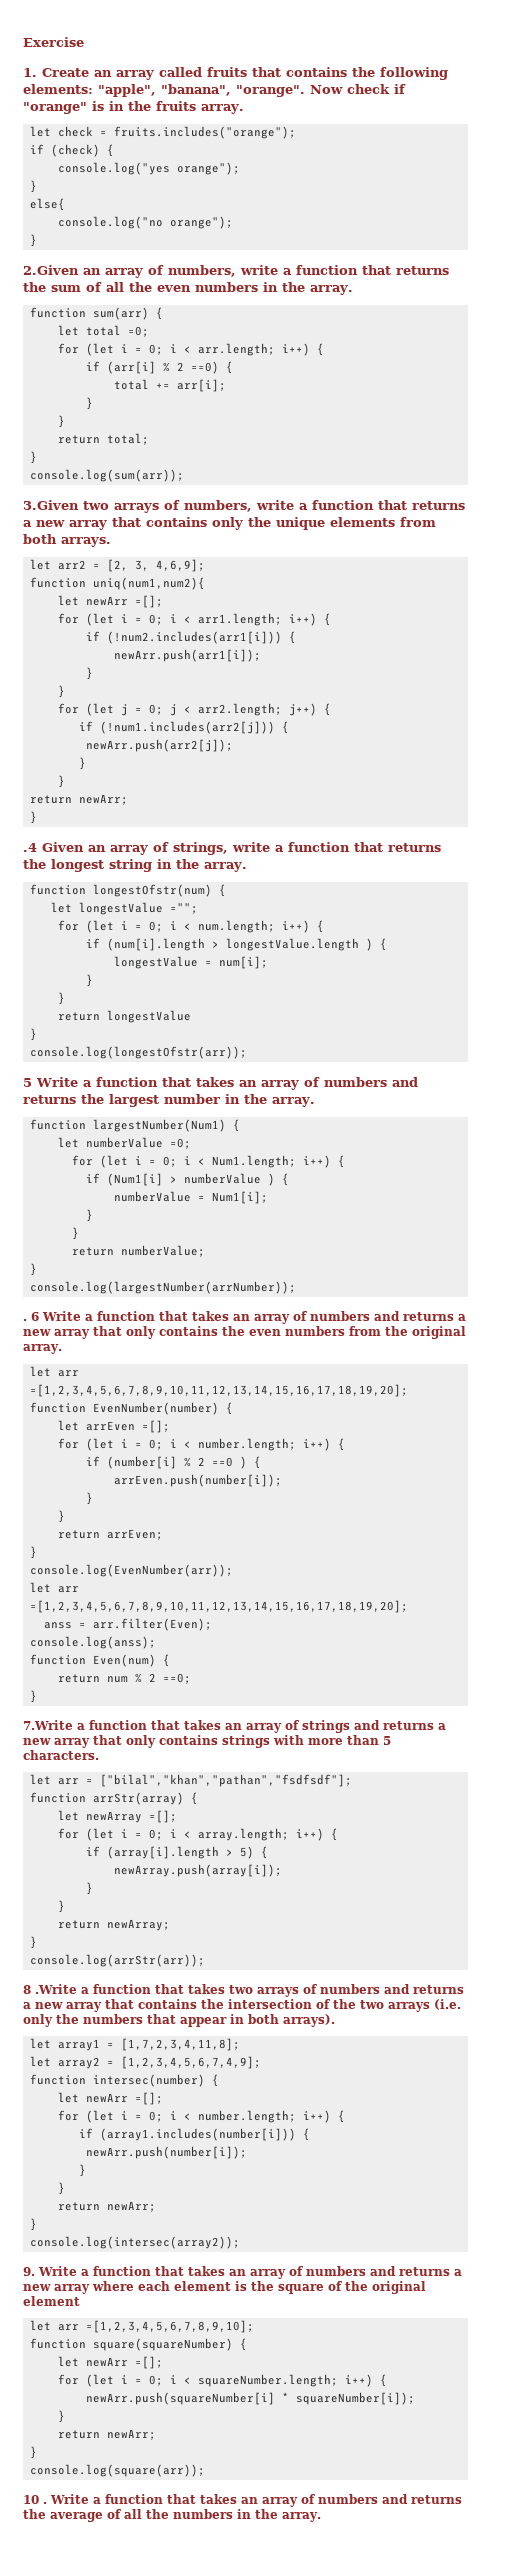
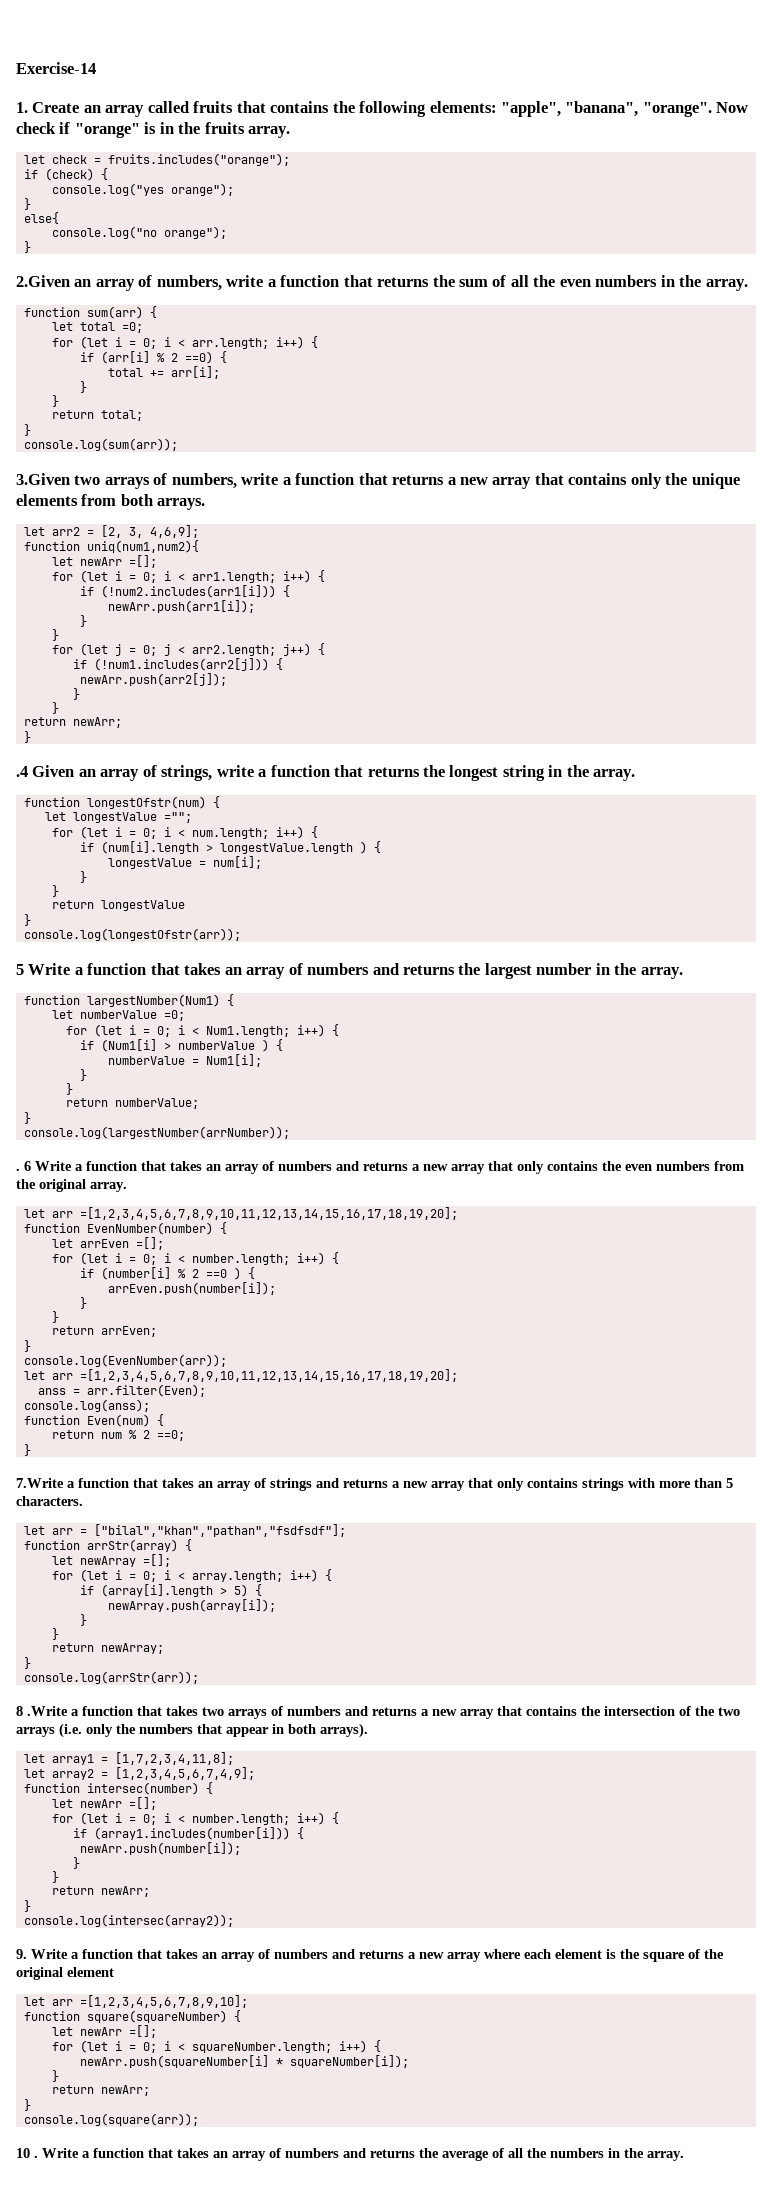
[23,37,84,47] Exercise -> [16,62,96,74] Exercise-14

